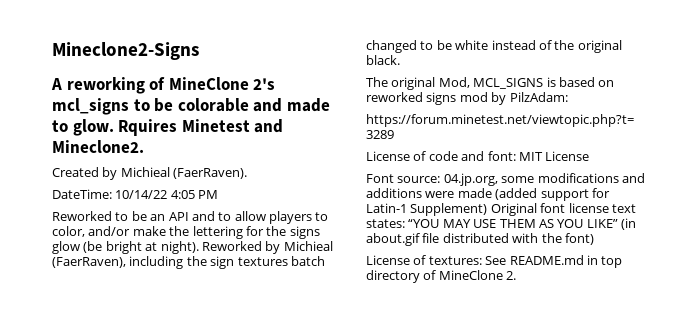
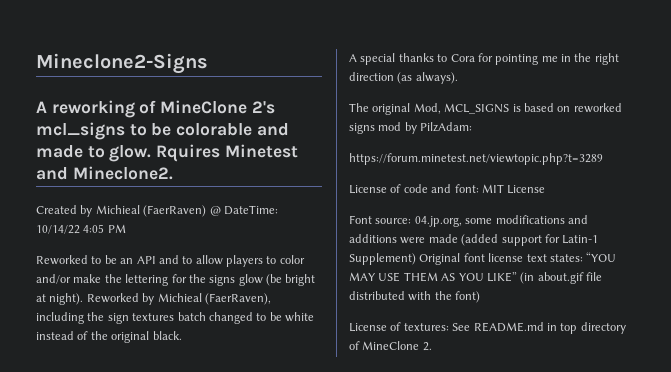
[173,168,248,179] (FaerRaven). // -> [143,205,221,217] (FaerRaven) @
[52,226,85,237] color, -> [279,255,305,264] color
(400, 60) none -> [349,53,619,65] [349,72,458,84] // A special thanks to Cora for pointing me in the right direction (as always).

